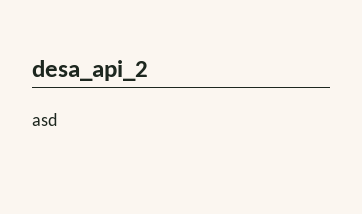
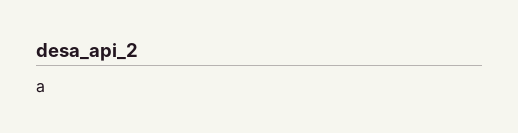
[32,113,57,126] asd -> [36,83,45,93] a

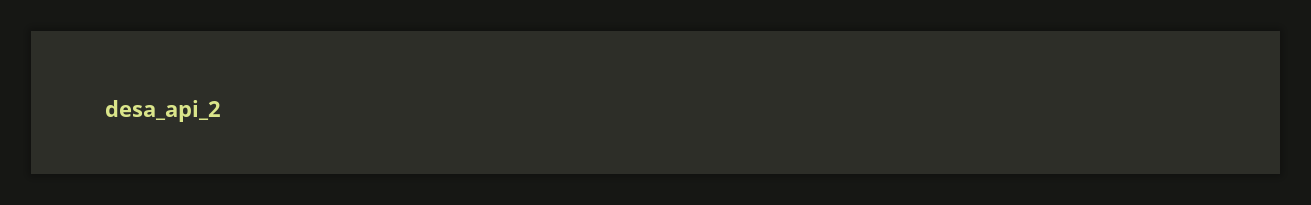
[36,83,45,93] // a -> (221, 111) none

